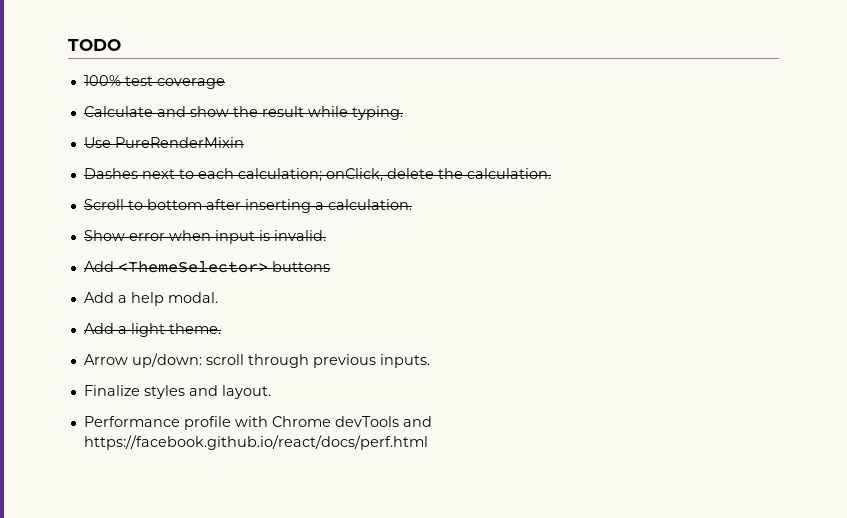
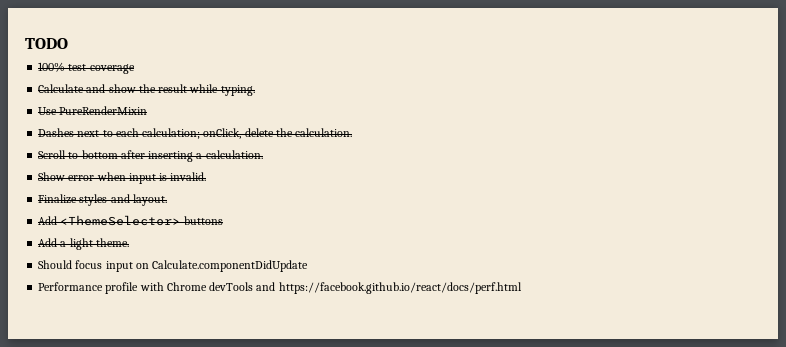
(326, 235) none -> [38,194,167,206] // Finalize styles and layout.
[83,292,218,306] // Add a help modal. -> (223, 220) none
[83,353,430,368] [83,385,271,399] Arrow up/down: scroll through previous inputs. // Finalize styles and layout. -> [38,260,309,272] Should focus input on Calculate.componentDidUpdate

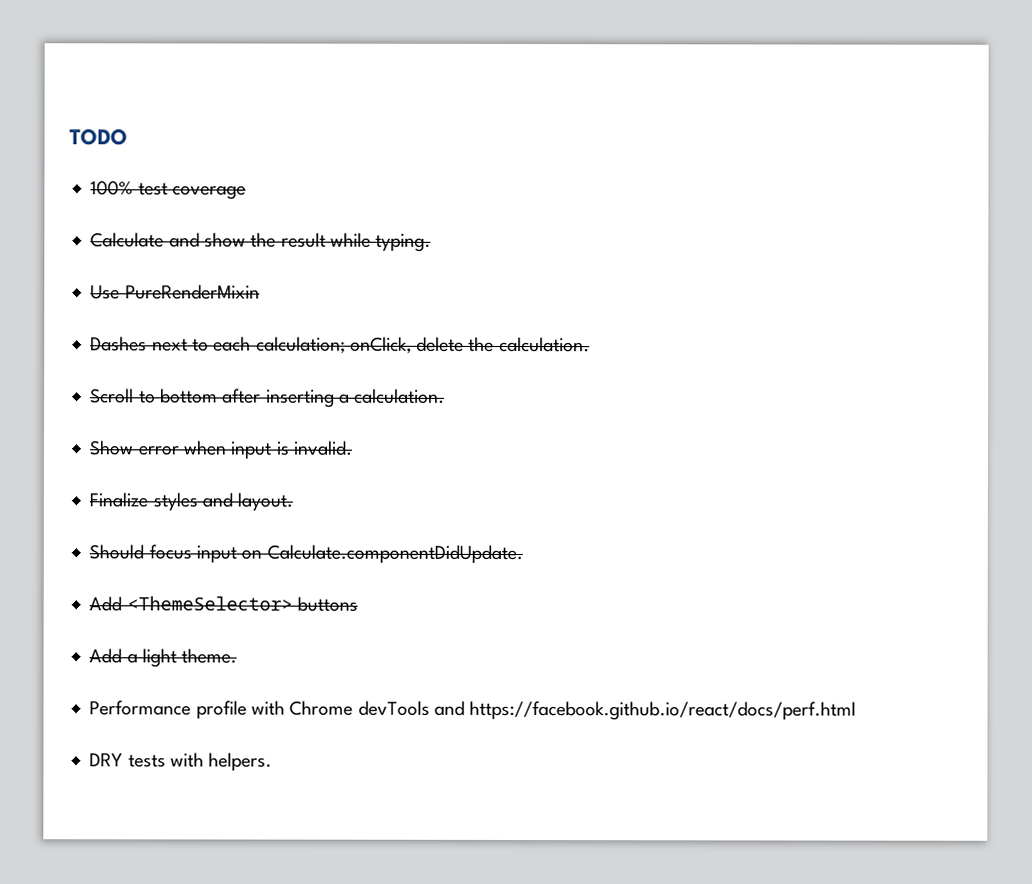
(167, 200) none -> [89,544,523,565] // Should focus input on Calculate.componentDidUpdate.
[38,260,309,272] // Should focus input on Calculate.componentDidUpdate -> (238, 656) none
(522, 288) none -> [89,752,273,772] // DRY tests with helpers.

